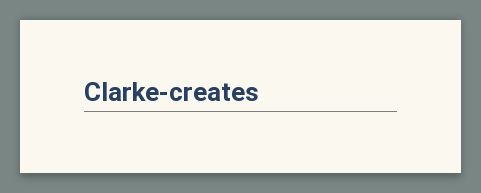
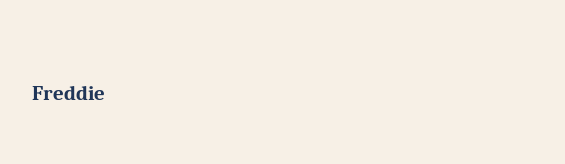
[84,82,259,101] Clarke-creates -> [32,85,105,100] Freddie

